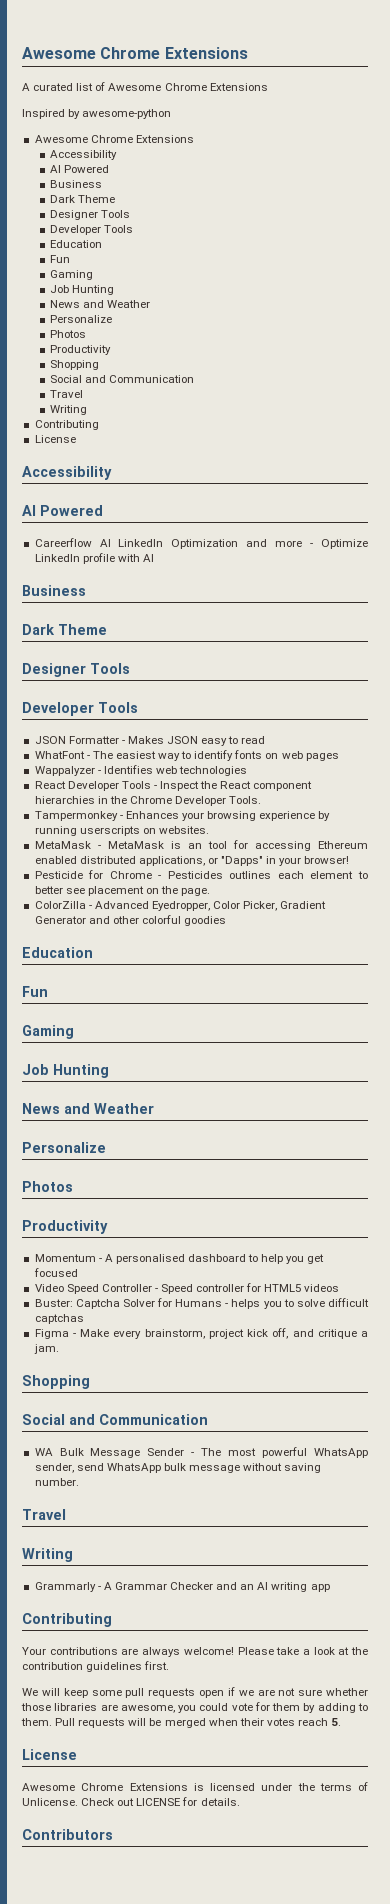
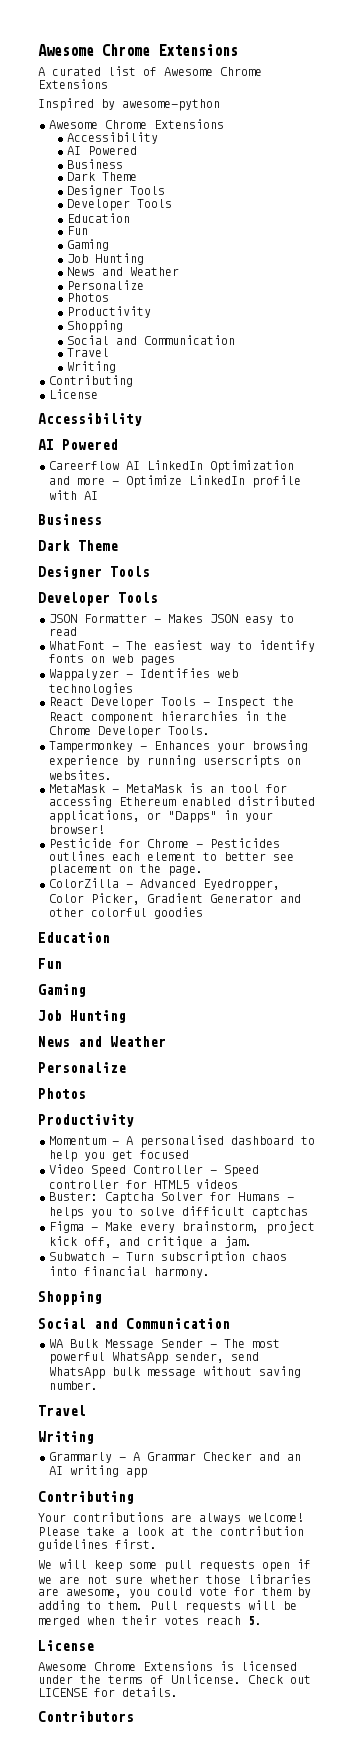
(59, 1349) none -> [49,1251,287,1264] [49,1266,210,1278] // Subwatch - Turn subscription chaos into financial harmony.

